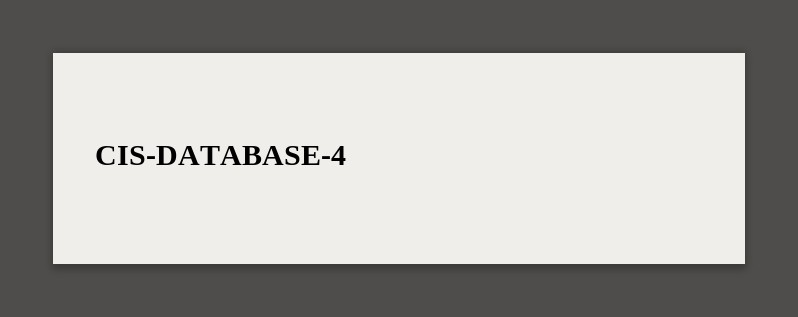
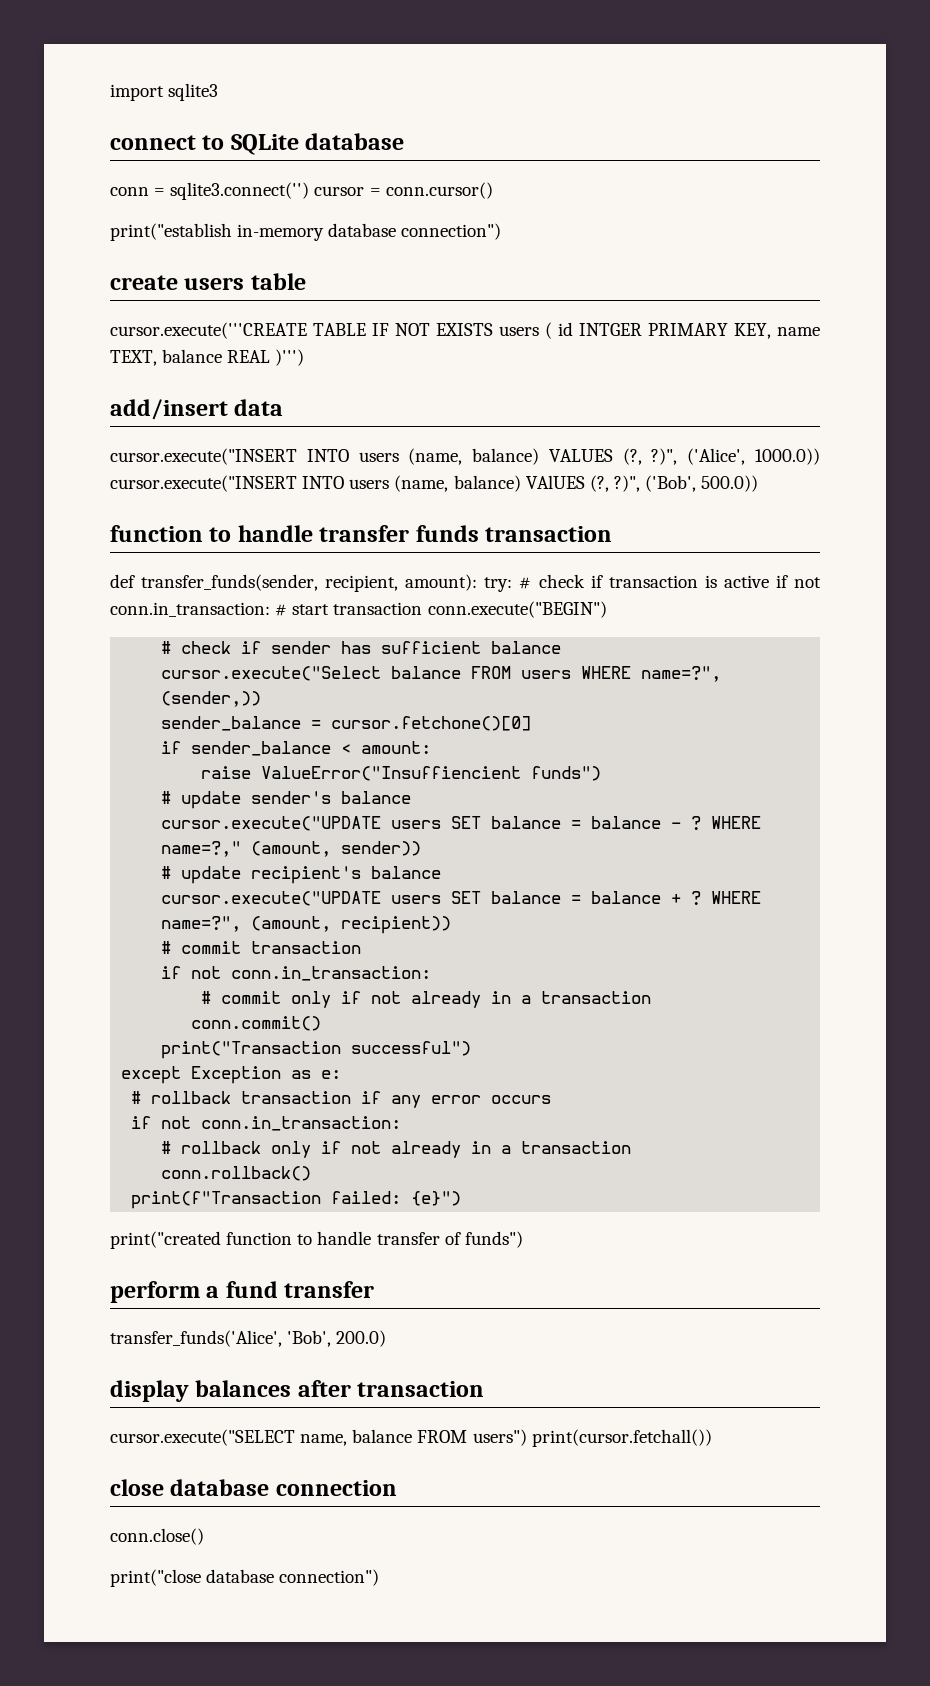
[95,146,346,165] CIS-DATABASE-4 -> [110,83,219,101] [110,133,405,155] [110,182,493,200] [110,223,502,241] [110,273,306,290] [110,322,820,339] [110,349,305,366] [110,399,284,420] [110,448,821,465] [110,475,759,492] [110,525,613,542] [110,574,821,592] [110,601,607,618] [161,641,562,654] [161,666,722,682] [161,691,262,707] [161,716,532,731] [161,741,432,756] [201,766,602,781] [161,791,412,809] [161,816,762,831] [161,841,422,857] [161,866,442,884] [161,891,762,906] [161,916,452,934] [161,941,362,954] [161,966,432,981] [201,991,652,1008] [191,1016,322,1031] [161,1041,472,1059] [121,1066,342,1084] [131,1091,552,1108] [131,1116,402,1131] [161,1141,632,1158] [161,1166,312,1181] [131,1191,462,1209] [110,1231,523,1249] [110,1281,375,1303] [110,1330,387,1347] [110,1380,485,1402] [110,1429,712,1447] [110,1479,397,1496] [110,1528,204,1545] [110,1569,380,1587] import sqlite3 // connect to SQLite database // conn = sqlite3.connect('') cursor = conn.cursor() // print("establish in-memory database connection") // create users table // cursor.execute('''CREATE TABLE IF NOT EXISTS users ( id INTGER PRIMARY KEY, name TEXT, balance REAL )''') // add/insert data // cursor.execute("INSERT INTO users (name, balance) VALUES (?, ?)", ('Alice', 1000.0)) cursor.execute("INSERT INTO users (name, balance) VAlUES (?, ?)", ('Bob', 500.0)) // function to handle transfer funds transaction // def transfer_funds(sender, recipient, amount): try: # check if transaction is active if not conn.in_transaction: # start transaction conn.execute("BEGIN") // # check if sender has sufficient balance // cursor.execute("Select balance FROM users WHERE name=?", (sender,)) // sender_balance = cursor.fetchone()[0] // if sender_balance < amount: // raise ValueError("Insuffiencient funds") // # update sender's balance // cursor.execute("UPDATE users SET balance = balance - ? WHERE name=?," (amount, sender)) // # update recipient's balance // cursor.execute("UPDATE users SET balance = balance + ? WHERE name=?", (amount, recipient)) // # commit transaction // if not conn.in_transaction: // # commit only if not already in a transaction // conn.commit() // print("Transaction successful") // except Exception as e: // # rollback transaction if any error occurs // if not conn.in_transaction: // # rollback only if not already in a transaction // conn.rollback() // print(f"Transaction failed: {e}") // print("created function to handle transfer of funds") // perform a fund transfer // transfer_funds('Alice', 'Bob', 200.0) // display balances after transaction // cursor.execute("SELECT name, balance FROM users") print(cursor.fetchall()) // close database connection // conn.close() // print("close database connection")

